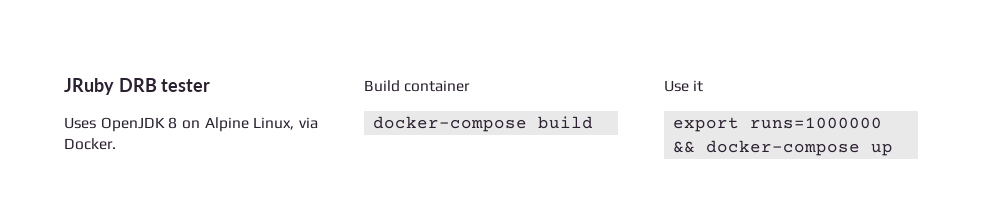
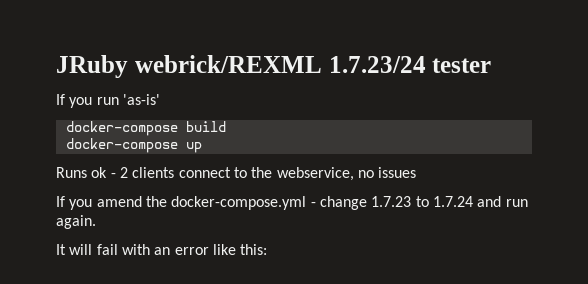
[118,78,157,92] DRB -> [134,55,426,73] webrick/REXML 1.7.23/24
[64,117,318,132] [64,138,116,150] [364,80,471,92] [373,116,594,132] [664,80,704,92] [673,117,883,132] [673,140,894,156] Uses OpenJDK 8 on Alpine Linux, via Docker. // Build container // docker-compose build // Use it // export runs=1000000 && docker-compose up -> [56,94,160,108] [65,121,226,136] [65,138,202,153] [56,167,417,181] [56,196,528,210] [56,215,96,229] [56,244,268,255] If you run 'as-is' // docker-compose build // docker-compose up // Runs ok - 2 clients connect to the webservice, no issues // If you amend the docker-compose.yml - change 1.7.23 to 1.7.24 and run again. // It will fail with an error like this:

